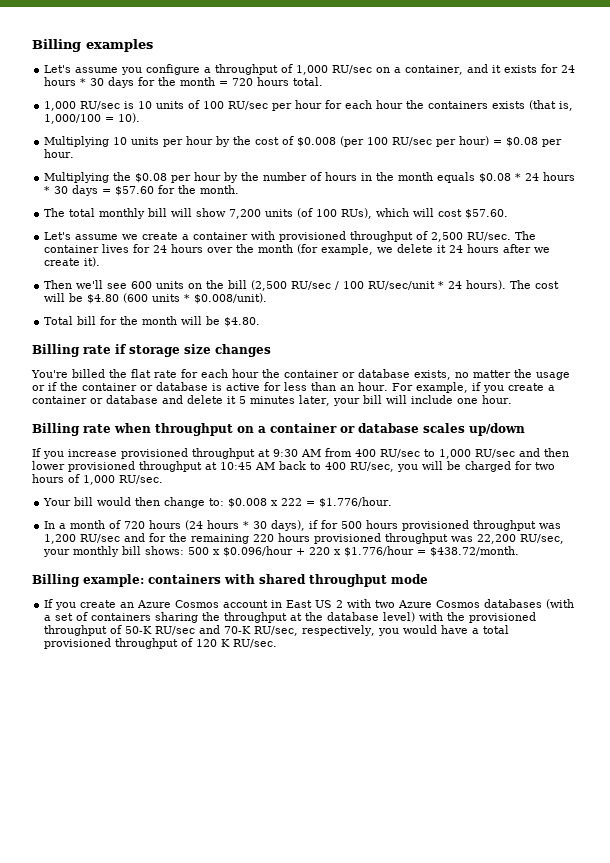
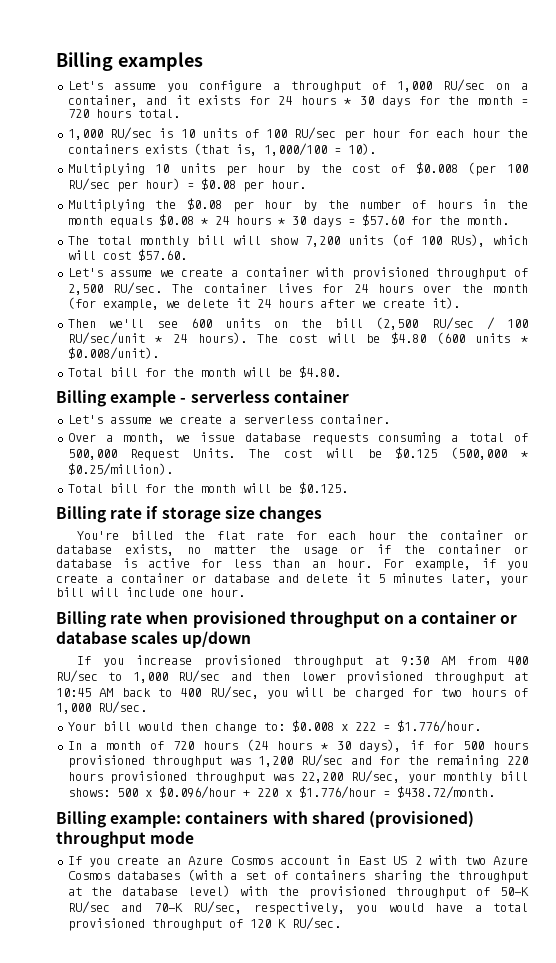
(261, 322) none -> [56,390,349,407] [67,414,390,424] [67,432,529,445] [67,447,528,461] [67,463,173,476] [67,482,348,494] // Billing example - serverless container // Let's assume we create a serverless container. // Over a month, we issue database requests consuming a total of 500,000 Request Units. The cost will be $0.125 (500,000 * $0.25/million). // Total bill for the month will be $0.125.
(151, 428) none -> [192,611,286,628] provisioned
(306, 579) none -> [368,811,474,828] (provisioned)

